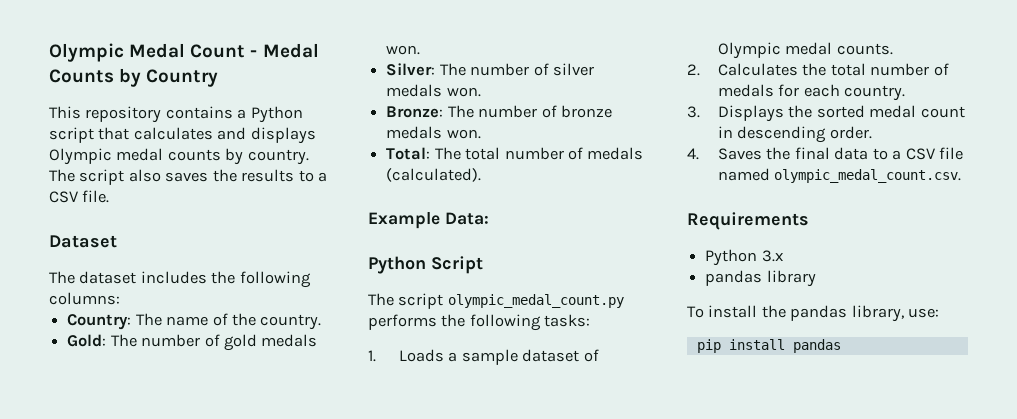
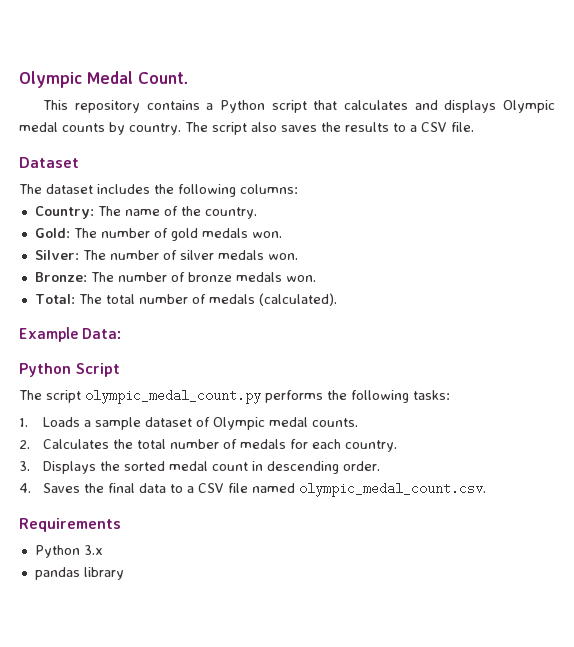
[190,43,319,58] [49,68,219,87] Count - Medal Counts by Country -> [138,72,189,84] Count.
[687,305,940,322] [696,339,841,353] // To install the pandas library, use: // pip install pandas -> (124, 573) none

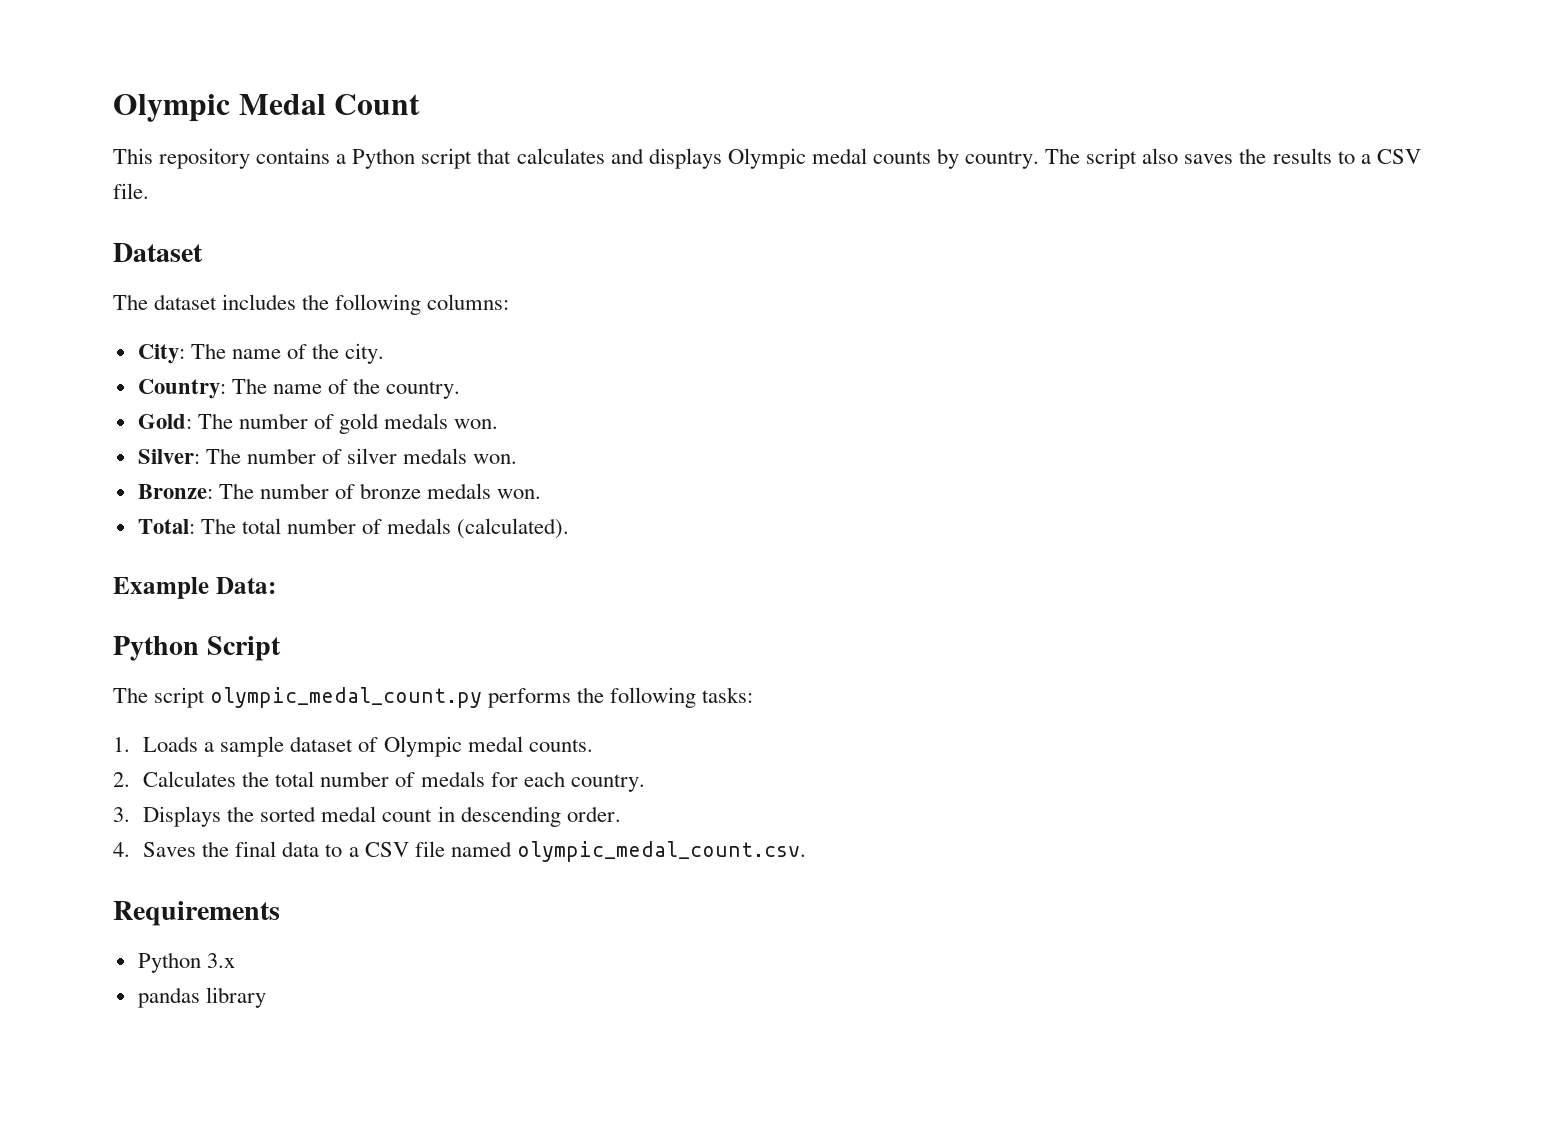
[138,72,189,84] Count. -> [334,94,421,115] Count
(298, 189) none -> [137,343,385,364] // City: The name of the city.

